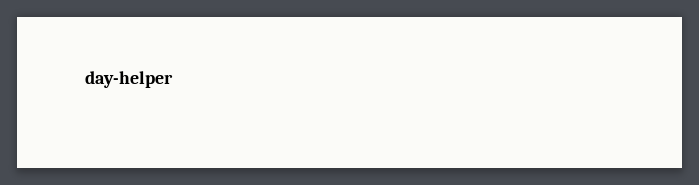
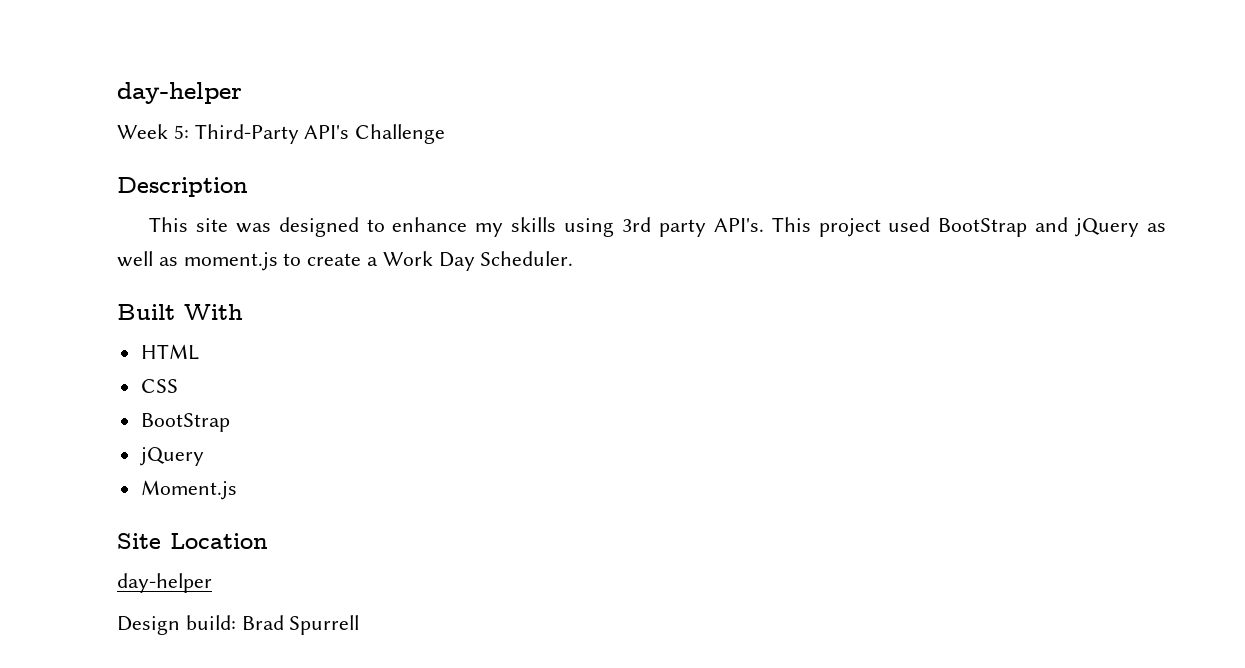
[85,71,173,88] day-helper -> [117,82,242,104] [117,124,446,144] [117,177,248,197] [148,217,1166,237] [117,251,574,271] [117,304,243,320] [140,344,199,360] [140,379,178,393] [140,413,230,432] [139,447,204,466] [140,480,237,500] [117,533,268,549] [117,573,212,593] [117,615,360,635] day-helper // Week 5: Third-Party API's Challenge // Description // This site was designed to enhance my skills using 3rd party API's. This project used BootStrap and jQuery as well as moment.js to create a Work Day Scheduler. // Built With // HTML // CSS // BootStrap // jQuery // Moment.js // Site Location // day-helper // Design build: Brad Spurrell

